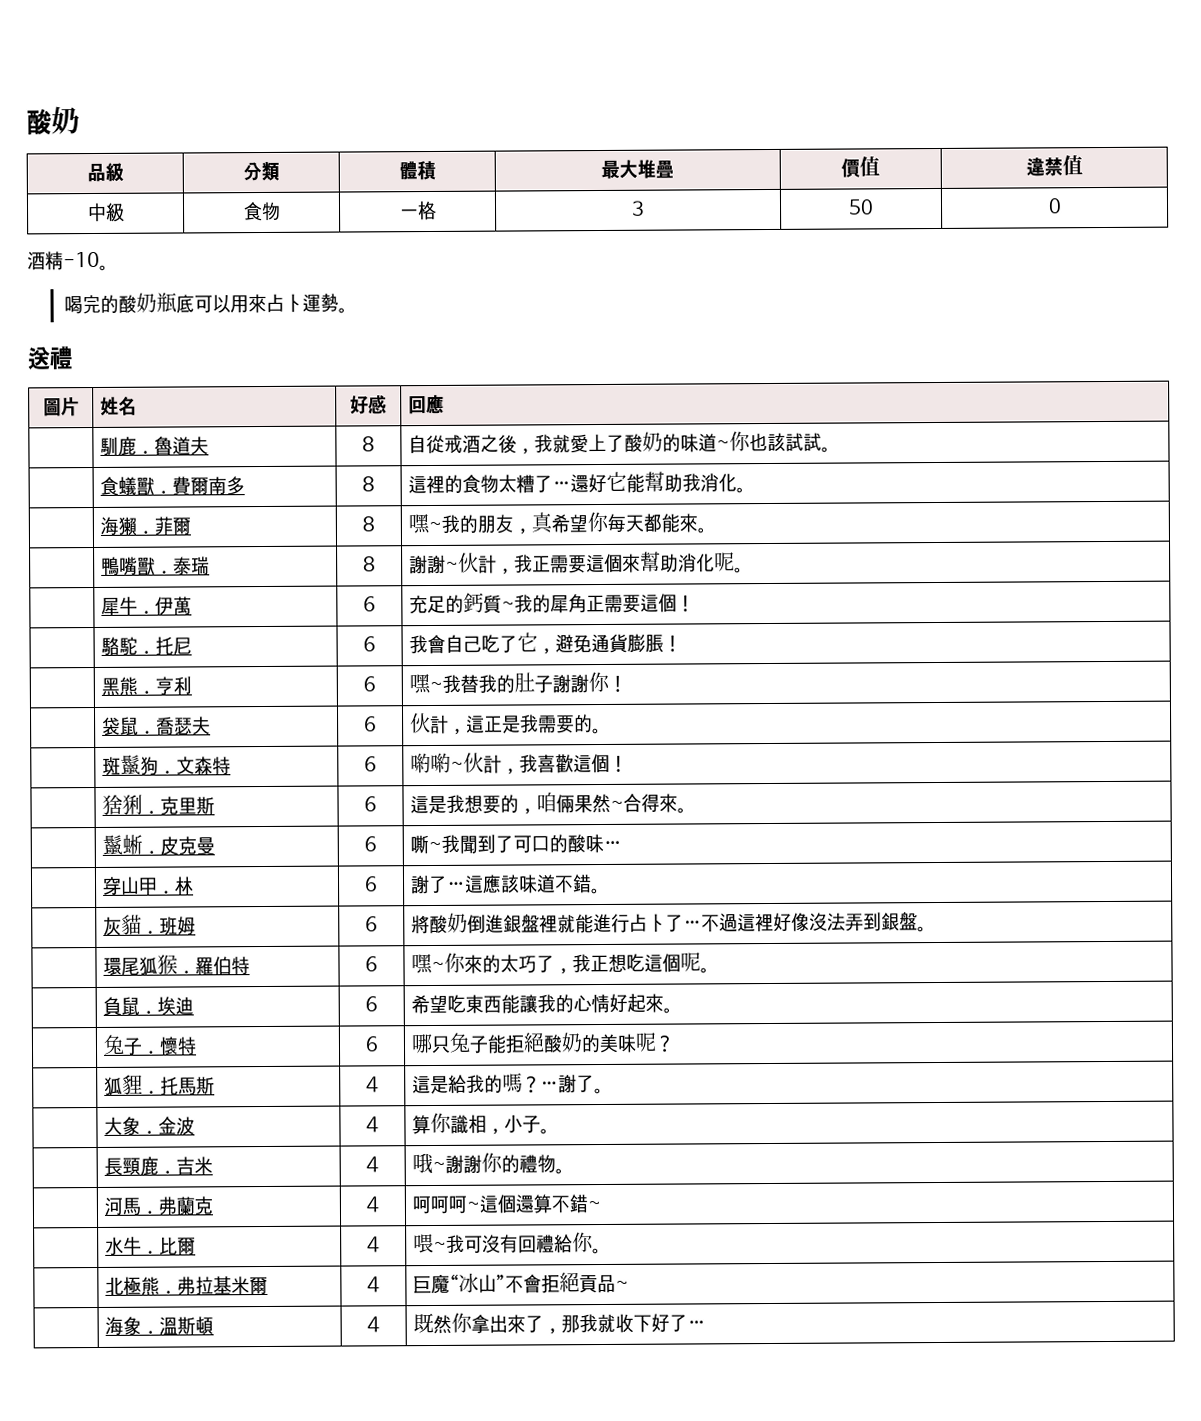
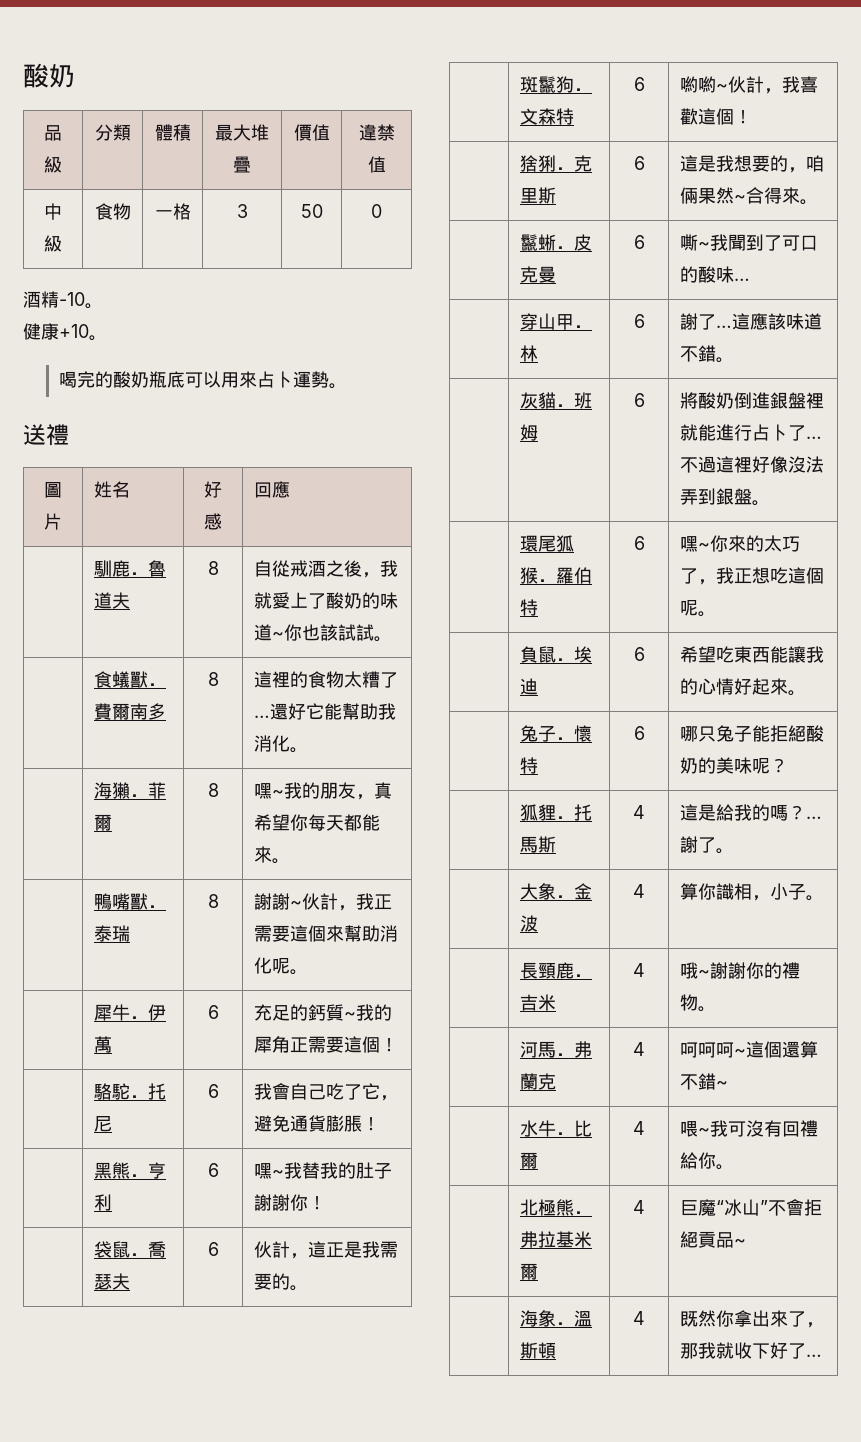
(109, 267) none -> [23,323,107,341] // 健康+10。

